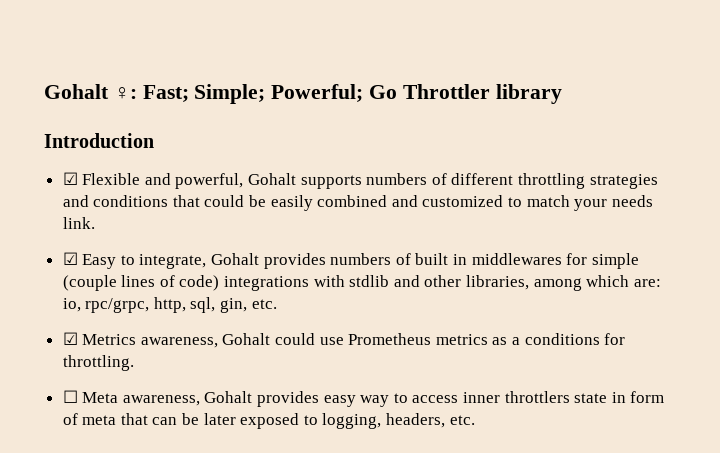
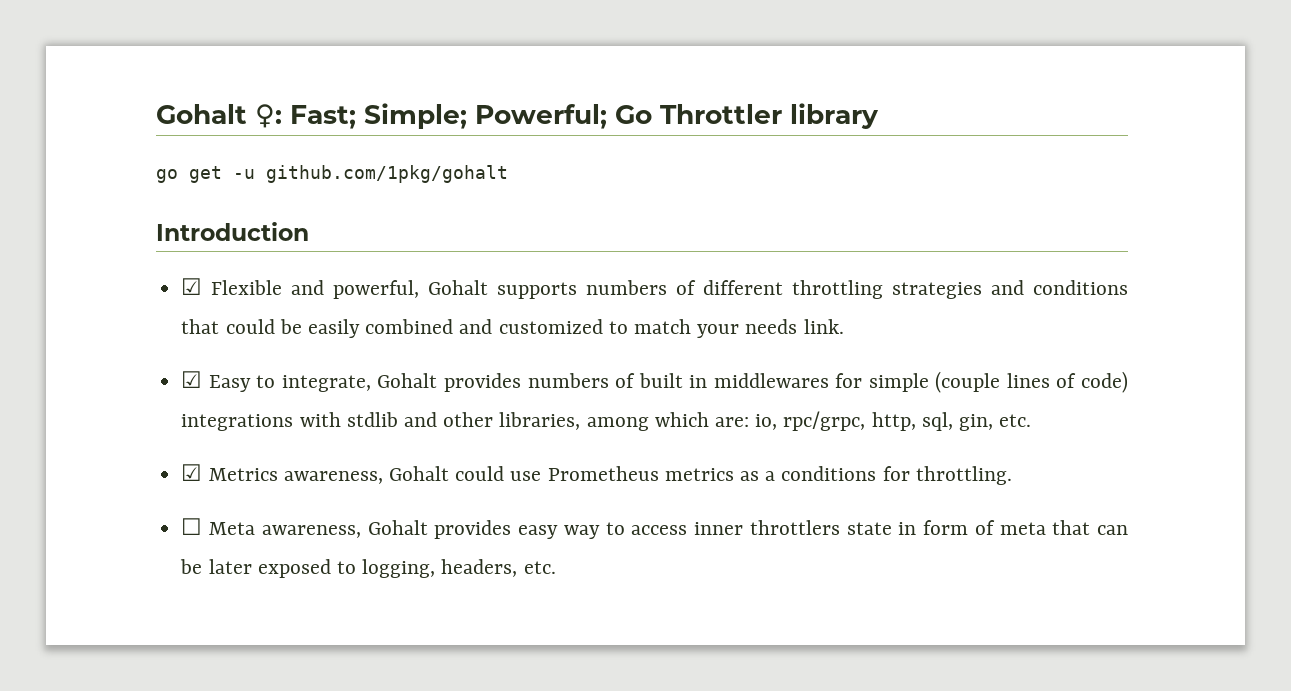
(562, 94) none -> [156,165,508,183] // go get -u github.com/1pkg/gohalt

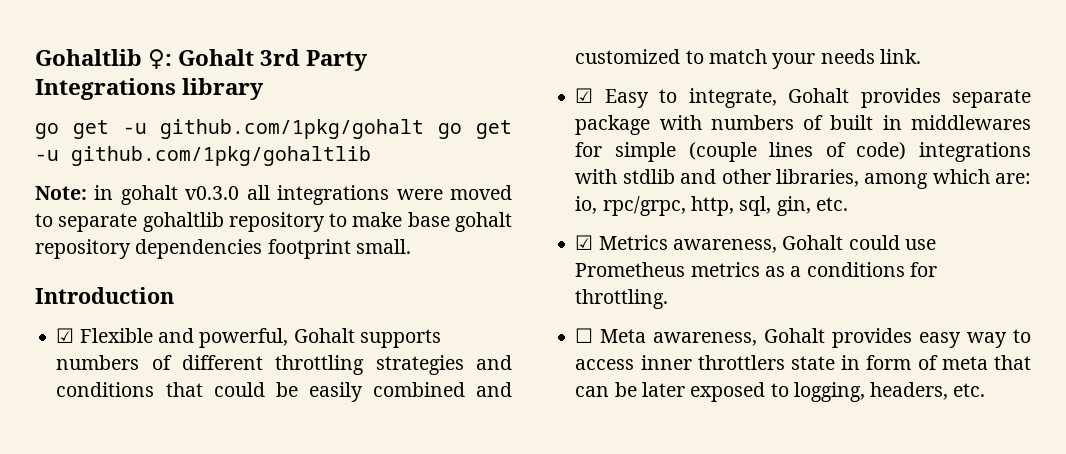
[156,103,782,129] Gohalt ♀: Fast; Simple; Powerful; Go Throttler -> [35,49,369,71] [35,78,176,100] Gohaltlib ♀: Gohalt 3rd Party Integrations
(508, 174) none -> [438,120,512,139] [35,146,371,166] [35,185,512,205] [35,212,512,232] [35,239,411,259] go get -u github.com/1pkg/gohaltlib // Note: in gohalt v0.3.0 all integrations were moved to separate gohaltlib repository to make base gohalt repository dependencies footprint small.
(522, 382) none -> [952,89,1031,108] [575,115,702,135] separate package with

